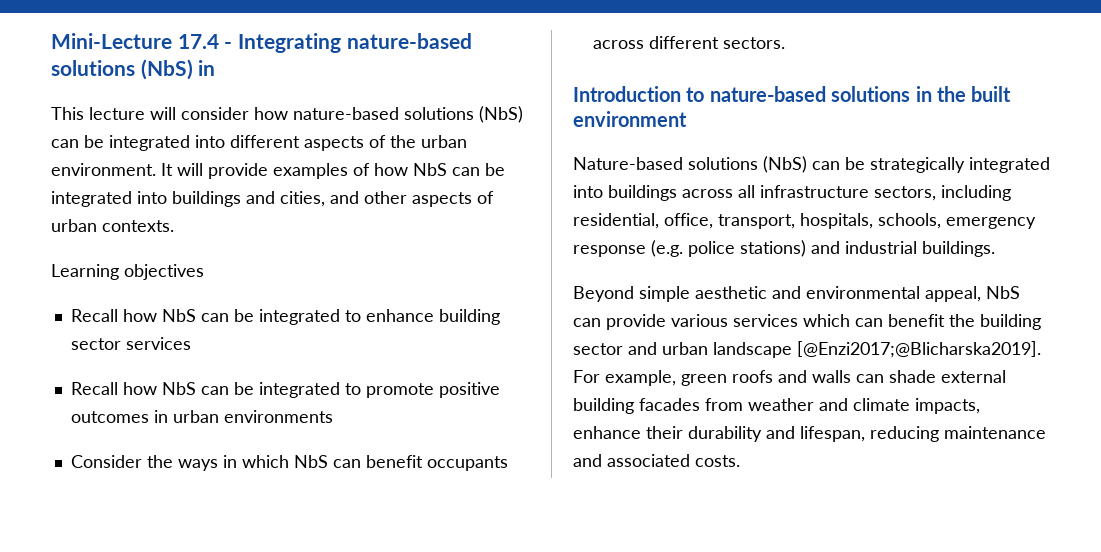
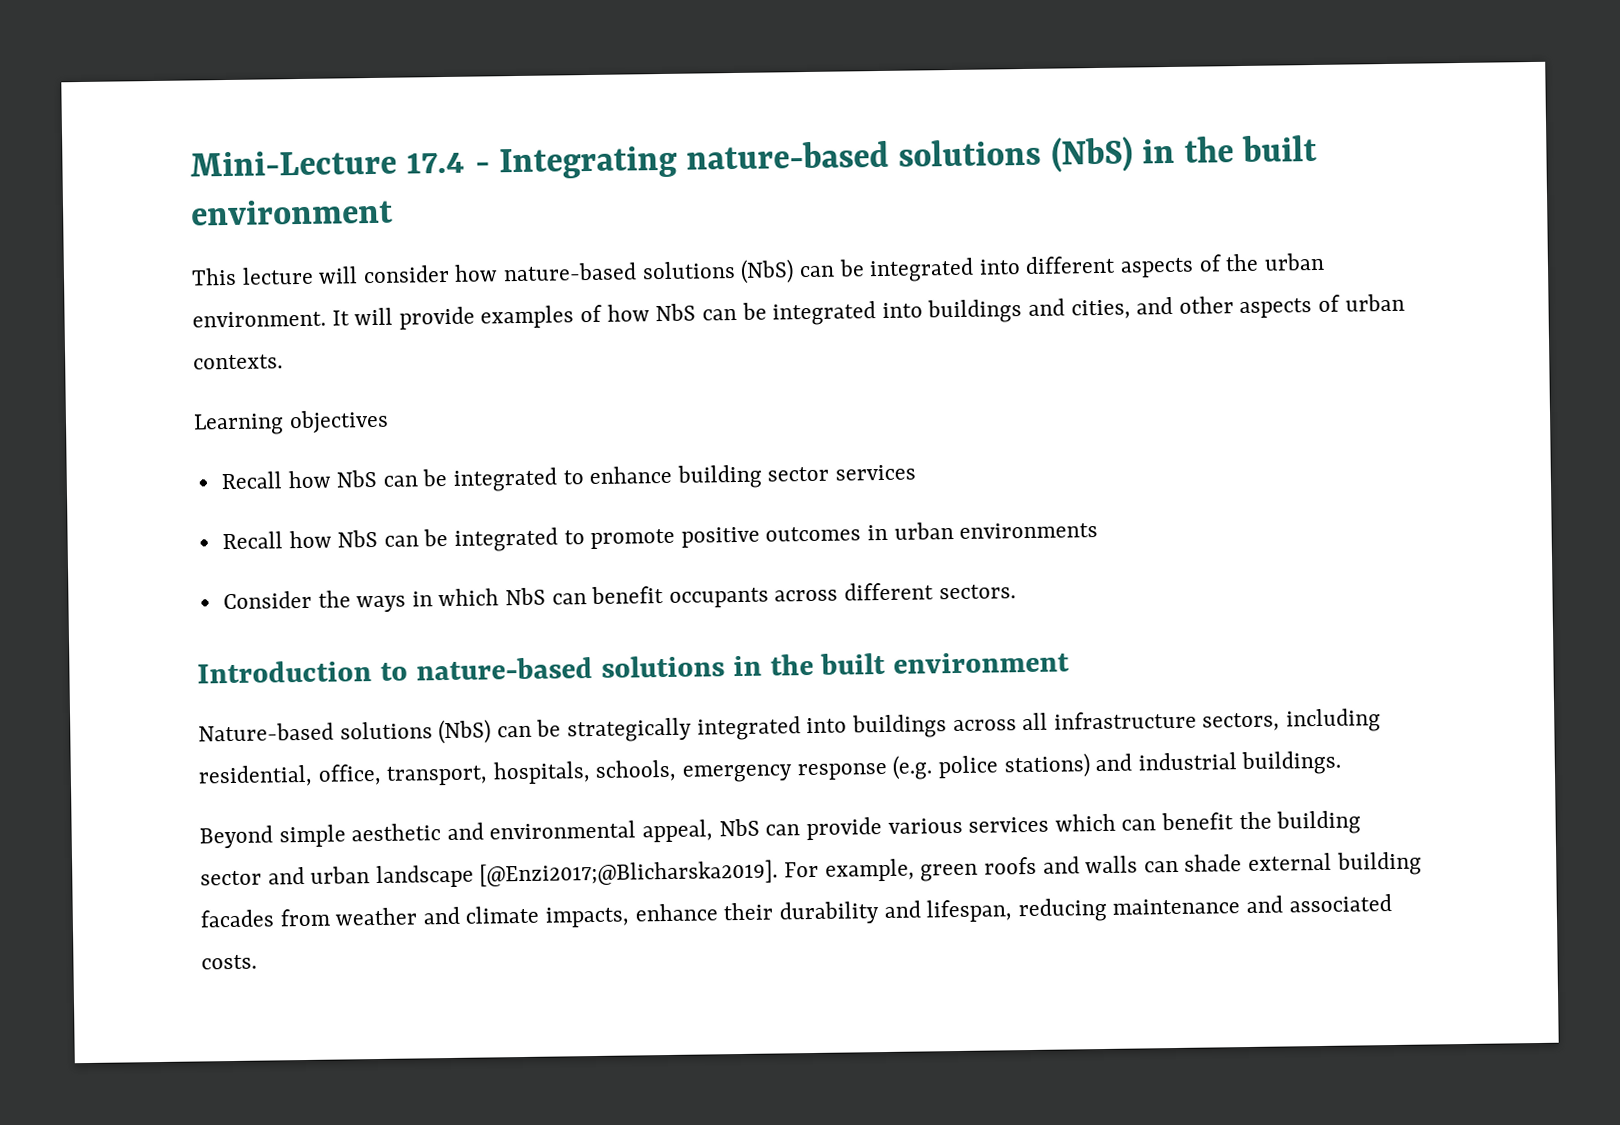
(216, 68) none -> [1184,134,1318,163] [190,198,393,226] the built environment

